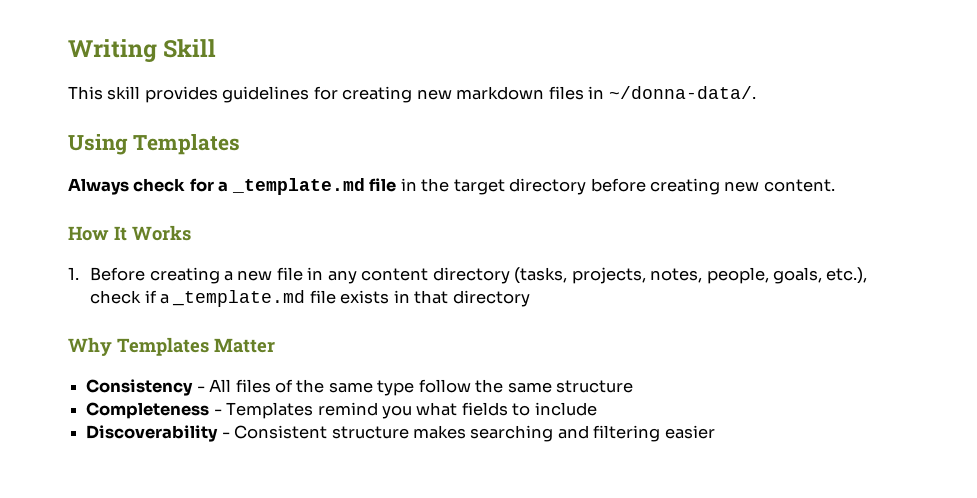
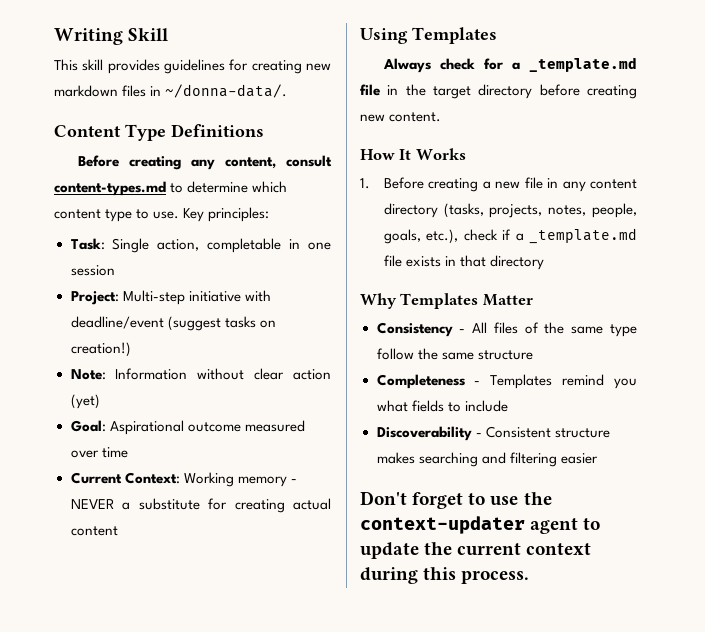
(756, 92) none -> [54,124,264,141] [77,155,332,170] [54,181,288,196] [54,207,270,222] [70,238,331,253] [70,265,115,276] [70,290,271,305] [70,316,276,331] [70,342,131,357] [70,368,331,380] [70,394,100,409] [70,420,305,435] [70,447,128,458] [70,472,297,487] [70,498,331,513] [70,526,118,536] // Content Type Definitions // Before creating any content, consult content-types.md to determine which content type to use. Key principles: // Task: Single action, completable in one session // Project: Multi-step initiative with deadline/event (suggest tasks on creation!) // Note: Information without clear action (yet) // Goal: Aspirational outcome measured over time // Current Context: Working memory - NEVER a substitute for creating actual content
(715, 432) none -> [360,491,552,509] [360,516,601,534] [360,542,592,559] [360,567,530,584] // Don't forget to use the context-updater agent to update the current context during this process.

